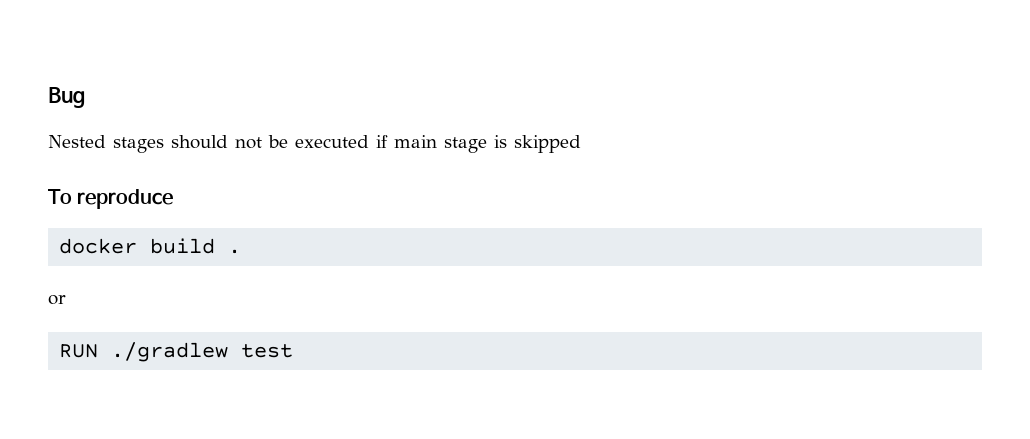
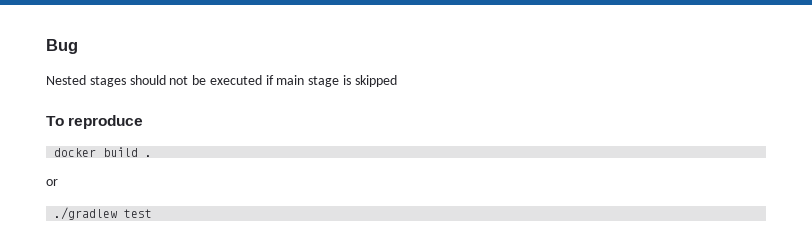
[59,344,99,358] RUN -> (58, 182) none

